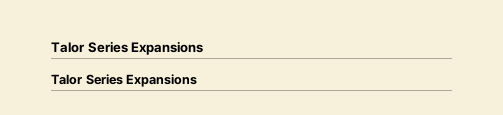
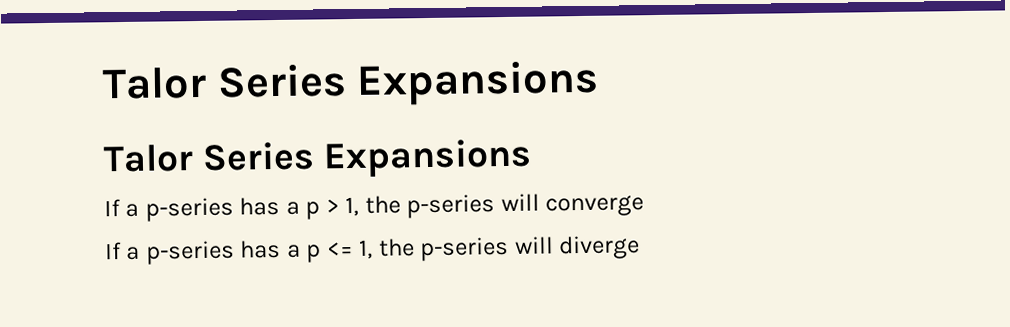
(198, 80) none -> [104,193,645,222] [104,235,641,265] // If a p-series has a p > 1, the p-series will converge // If a p-series has a p <= 1, the p-series will diverge

